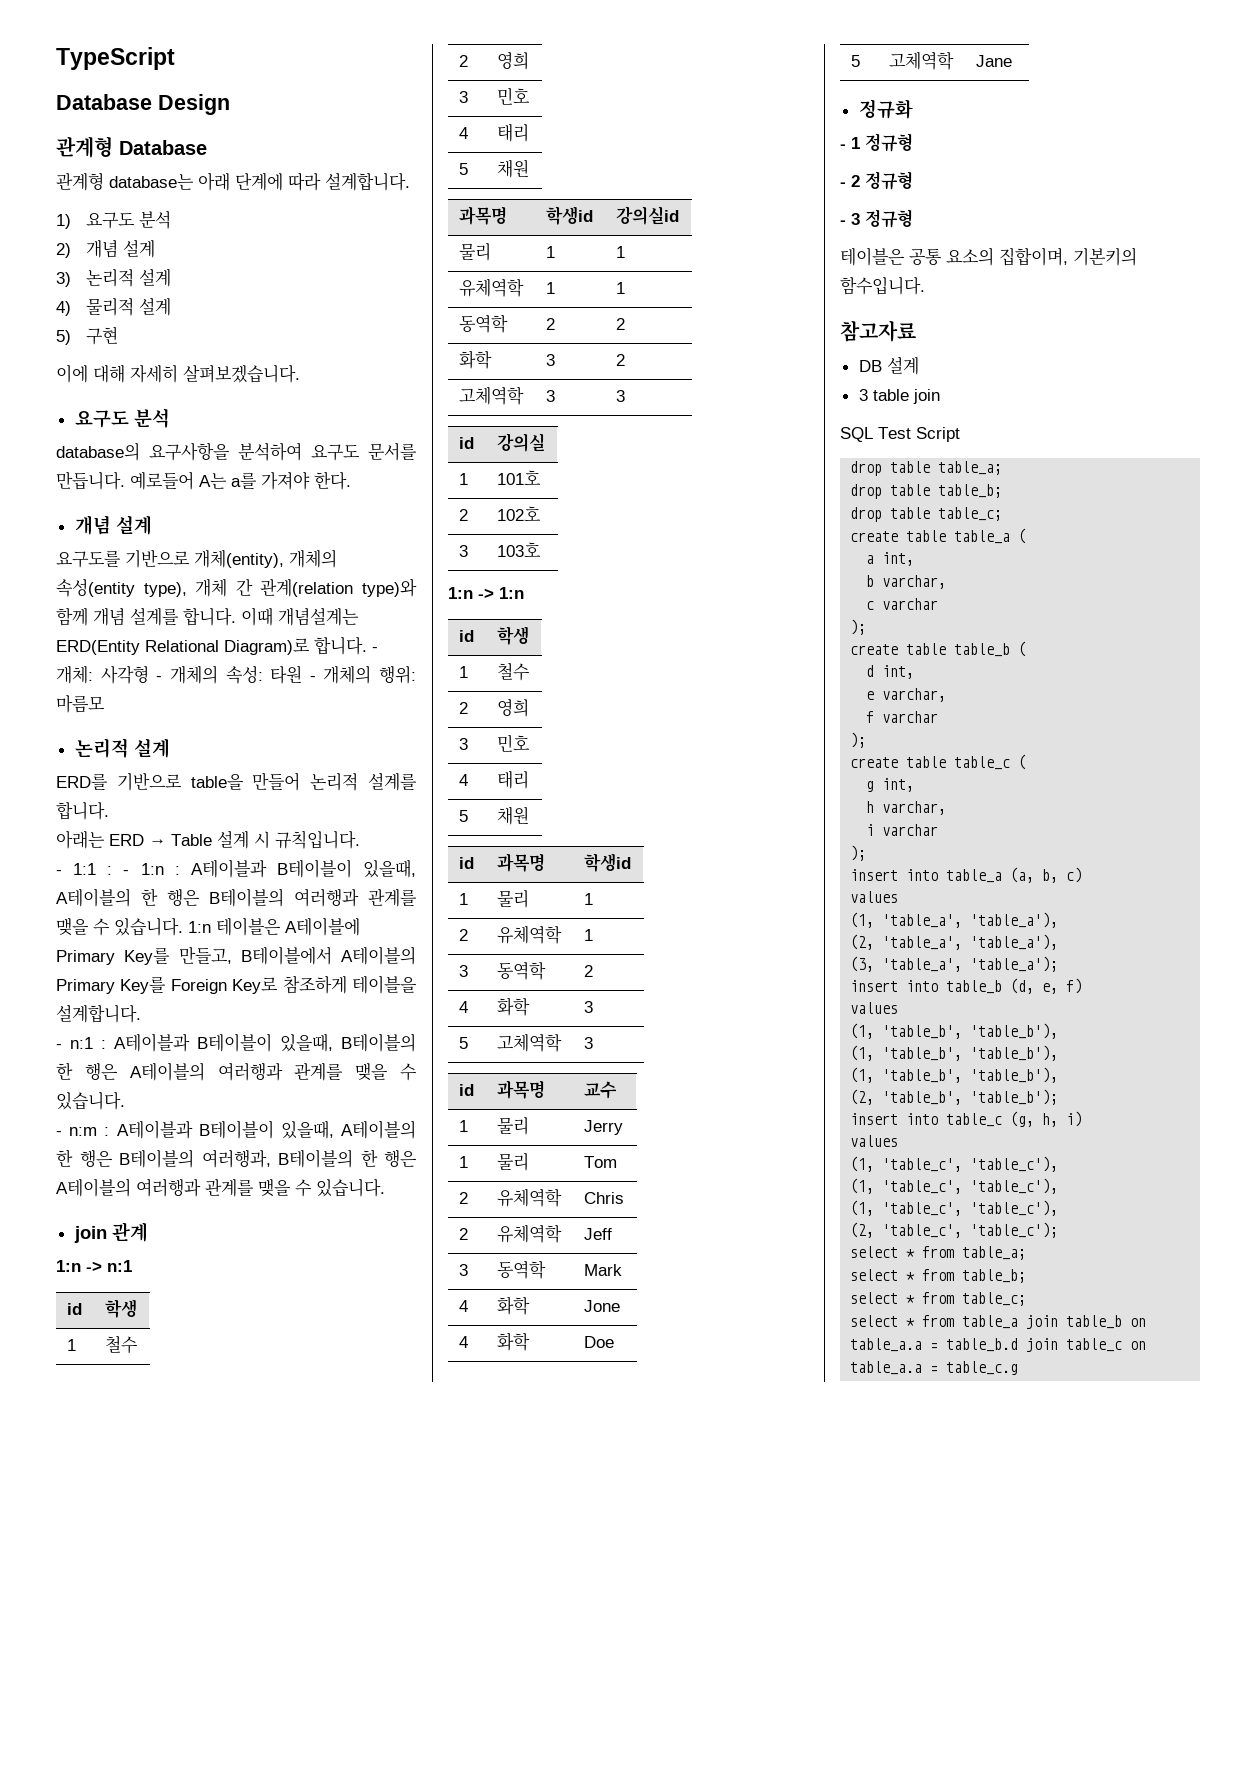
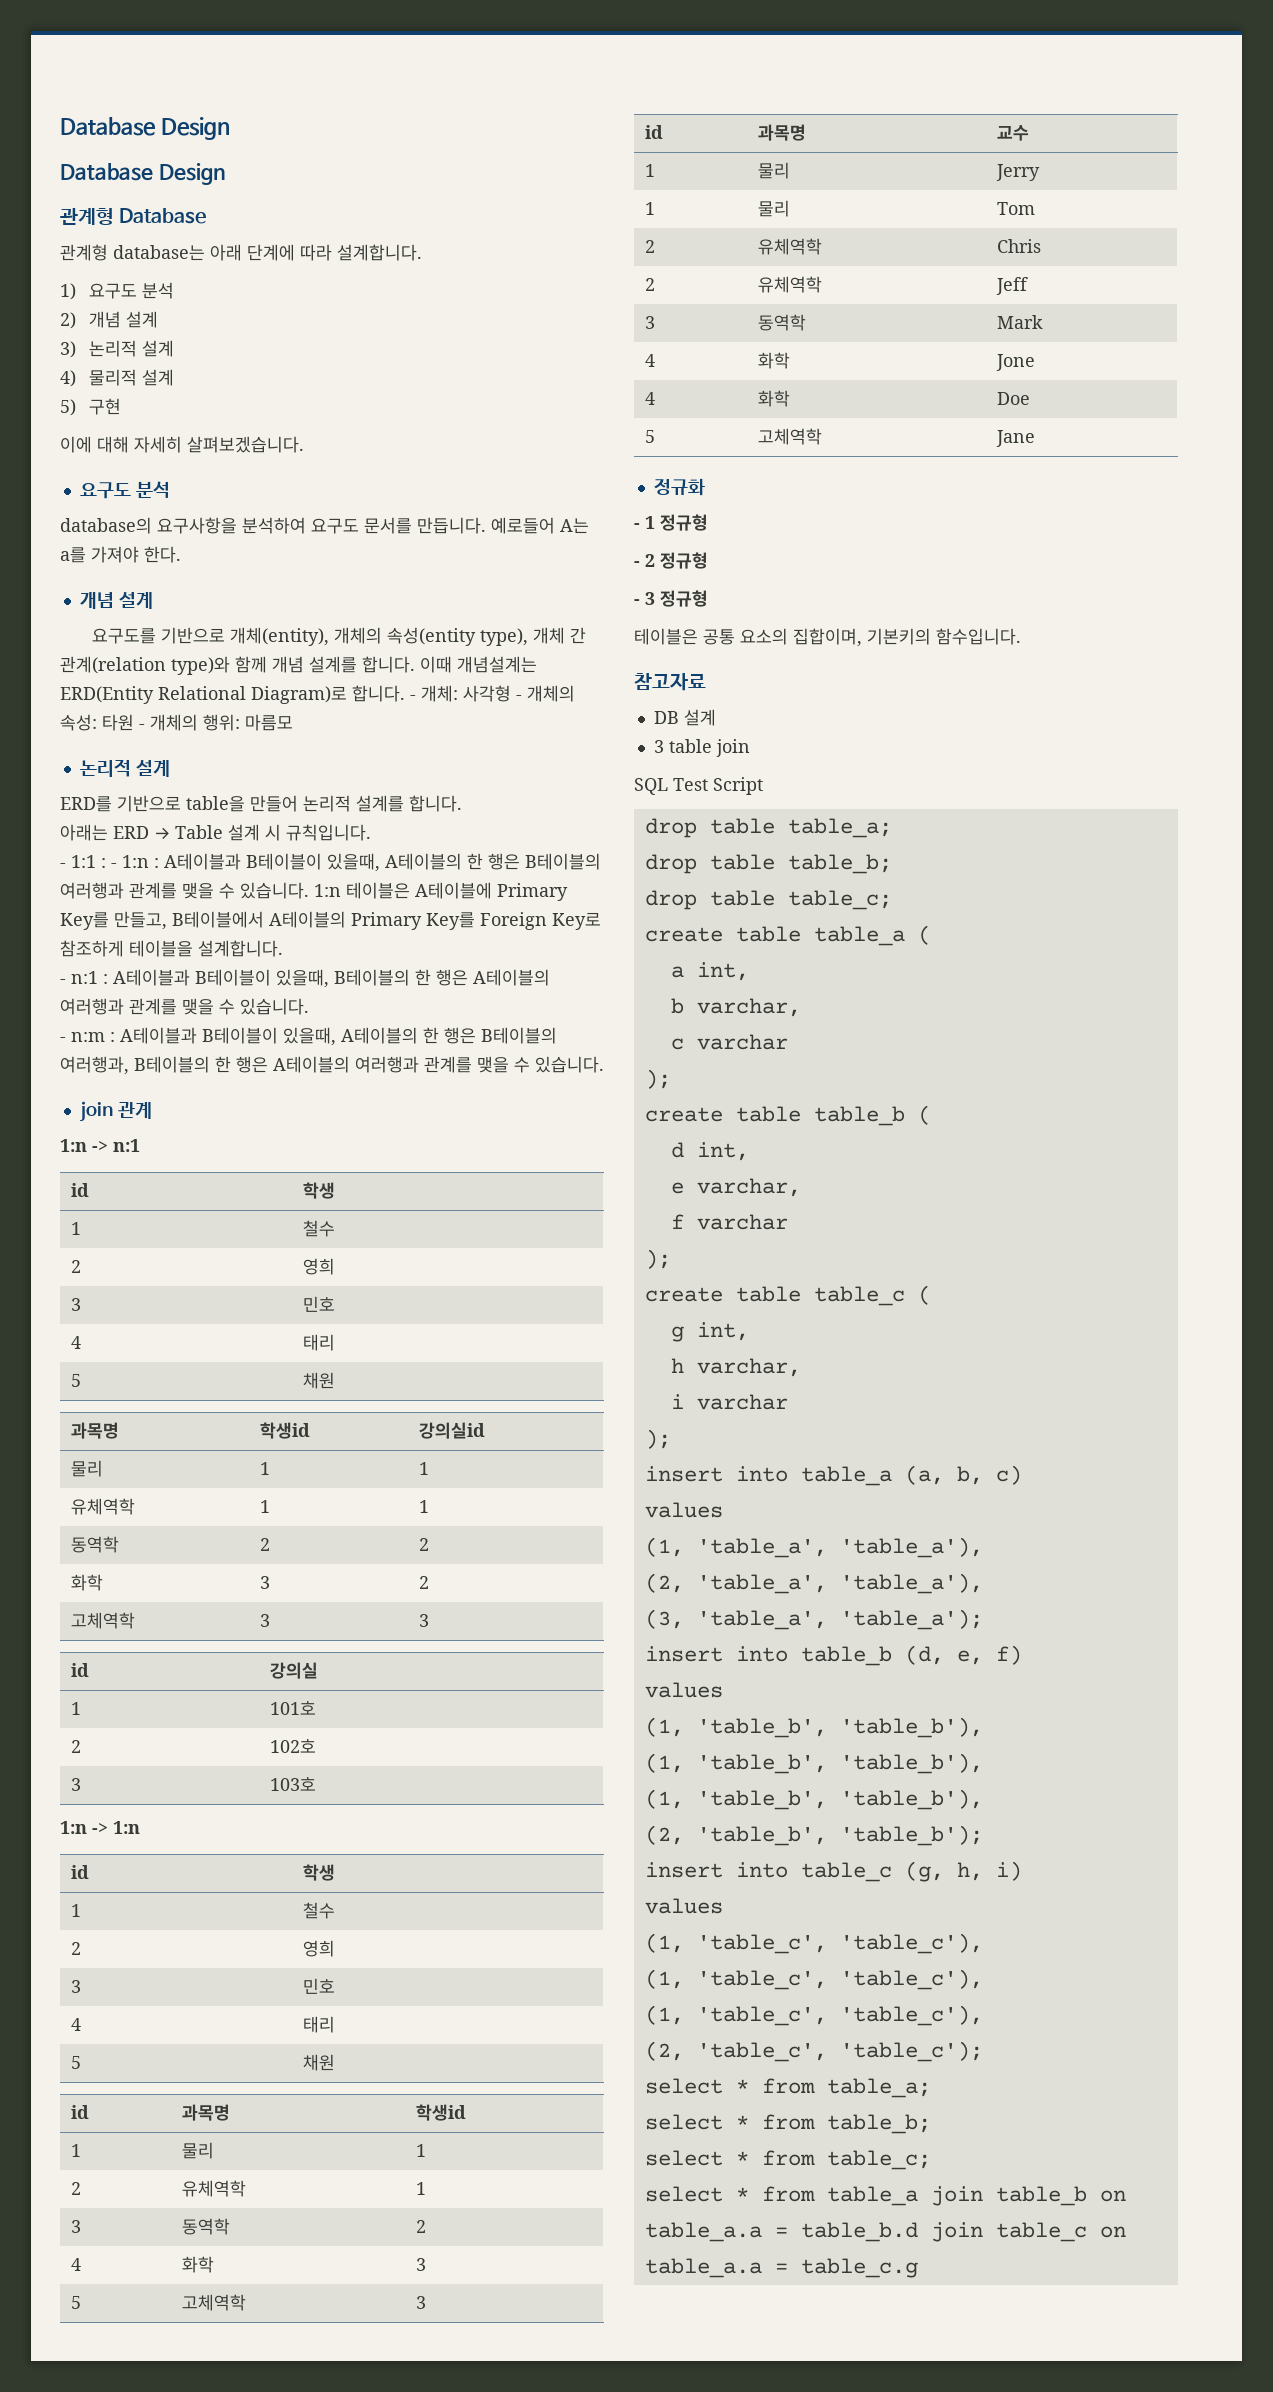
[56,47,175,70] TypeScript -> [60,117,230,140] Database Design

